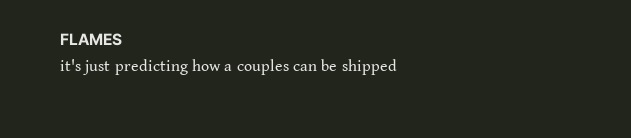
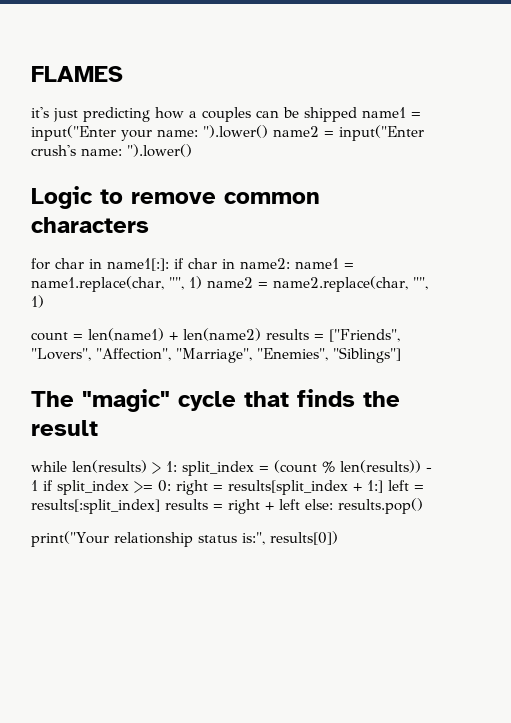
(397, 67) none -> [362,107,421,118] [31,125,424,141] [31,144,192,157] [31,186,320,209] [31,217,149,233] [31,258,354,271] [31,276,428,292] [31,295,44,308] [31,328,400,342] [31,347,401,363] [31,389,400,412] [31,420,98,436] [31,460,432,476] [31,480,424,495] [31,498,423,514] [31,531,338,547] name1 = input("Enter your name: ").lower() name2 = input("Enter crush's name: ").lower() // Logic to remove common characters // for char in name1[:]: if char in name2: name1 = name1.replace(char, "", 1) name2 = name2.replace(char, "", 1) // count = len(name1) + len(name2) results = ["Friends", "Lovers", "Affection", "Marriage", "Enemies", "Siblings"] // The "magic" cycle that finds the result // while len(results) > 1: split_index = (count % len(results)) - 1 if split_index >= 0: right = results[split_index + 1:] left = results[:split_index] results = right + left else: results.pop() // print("Your relationship status is:", results[0])

